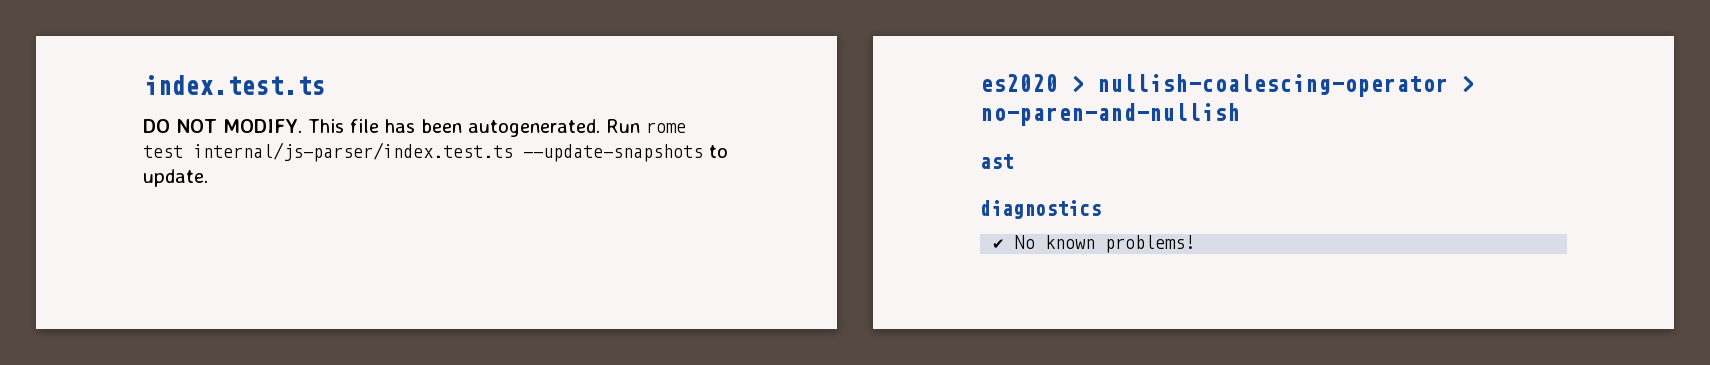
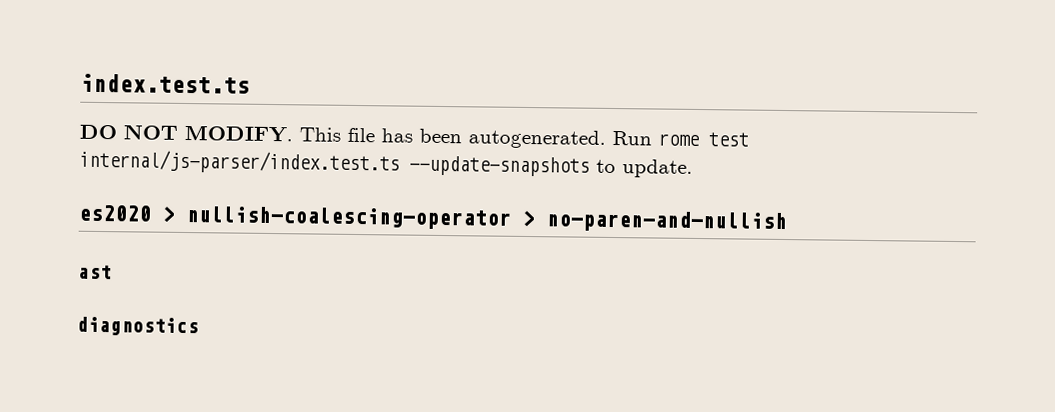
[992,235,1196,253] // ✔ No known problems! -> (199, 326) none

